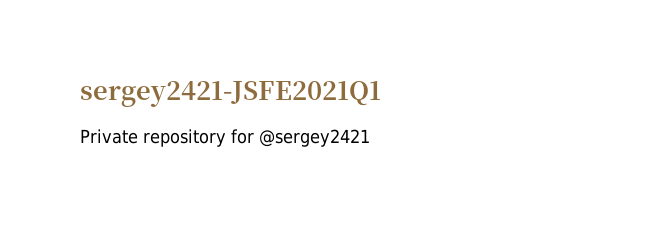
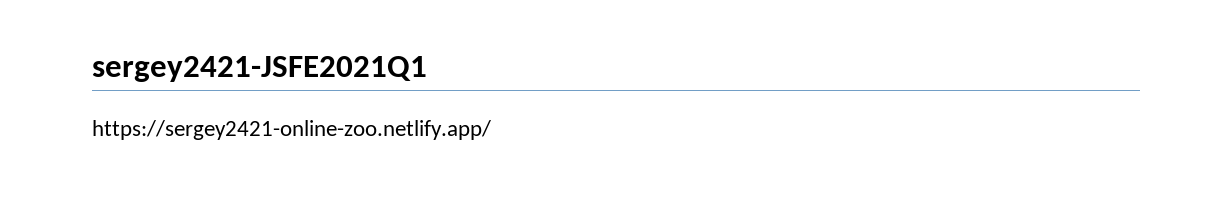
[80,129,370,147] Private repository for @sergey2421 -> [92,120,491,140] https://sergey2421-online-zoo.netlify.app/

